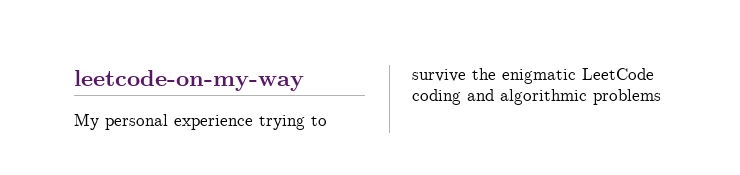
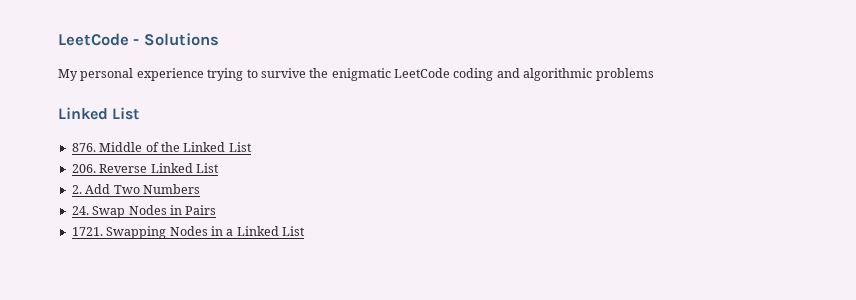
[74,70,304,91] leetcode-on-my-way -> [58,33,219,46] LeetCode - Solutions
(661, 97) none -> [58,107,140,120] [71,142,252,152] [71,163,219,173] [71,184,200,194] [71,205,217,218] [71,226,305,239] // Linked List // 876. Middle of the Linked List // 206. Reverse Linked List // 2. Add Two Numbers // 24. Swap Nodes in Pairs // 1721. Swapping Nodes in a Linked List

